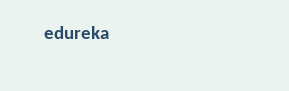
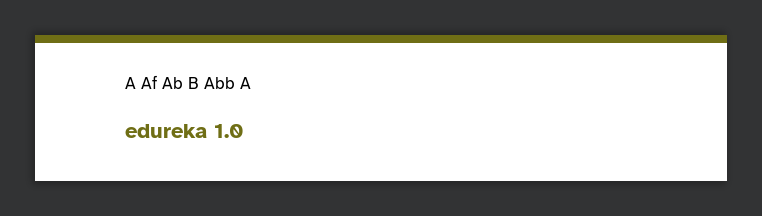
[44,26,109,39] edureka -> [125,75,251,89] [125,124,243,138] A Af Ab B Abb A // edureka 1.0

